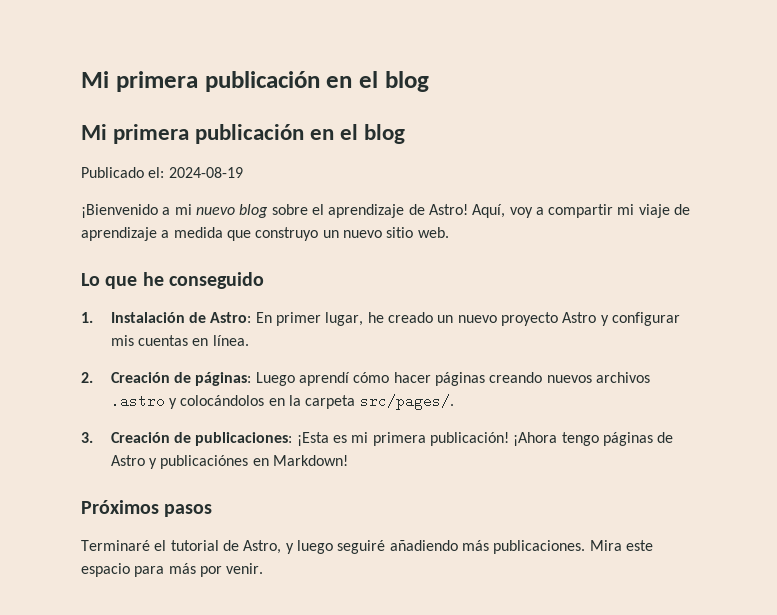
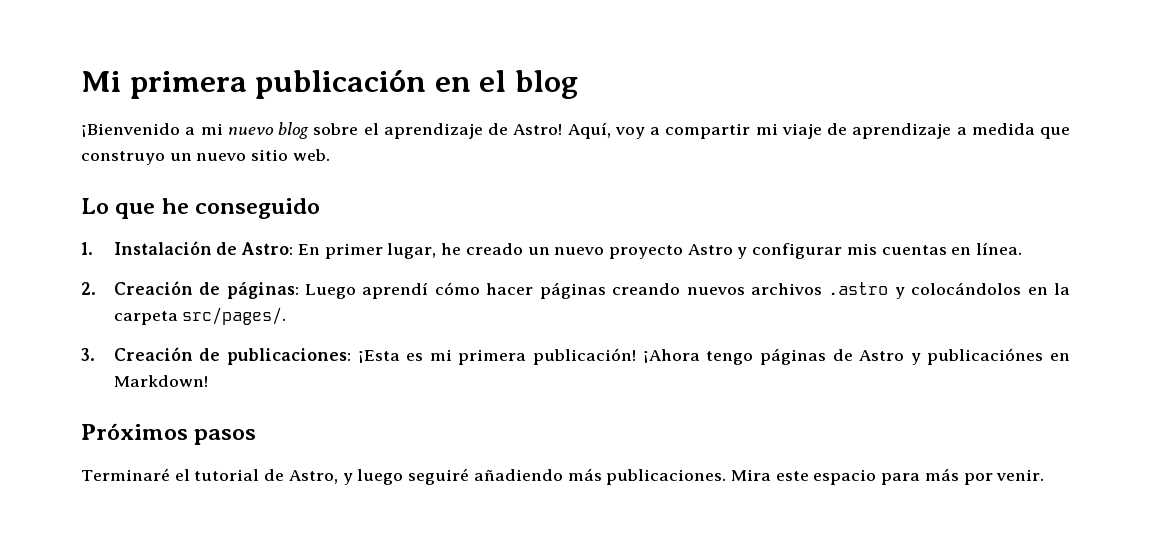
[81,71,429,92] [81,124,406,144] [81,167,243,178] Mi primera publicación en el blog // Mi primera publicación en el blog // Publicado el: 2024-08-19 -> [81,70,578,99] Mi primera publicación en el blog

